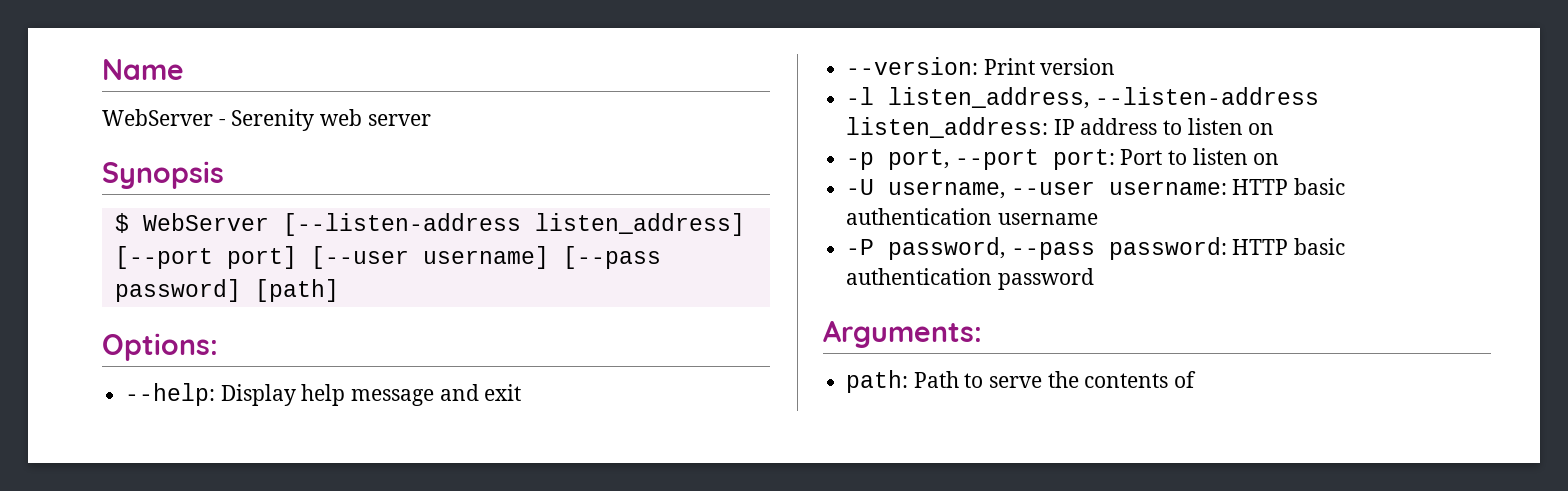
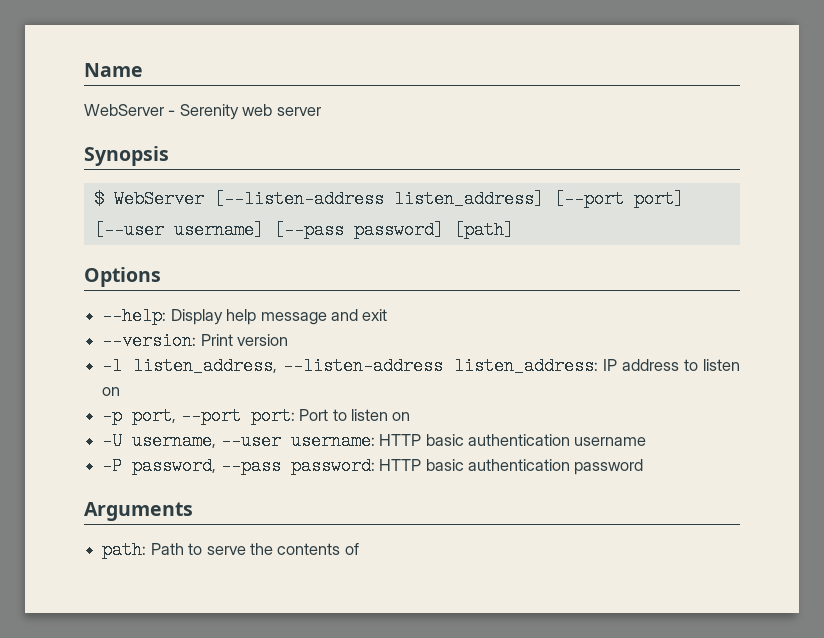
[102,333,218,361] Options: -> [84,267,161,287] Options
[823,320,982,348] Arguments: -> [84,502,193,521] Arguments

